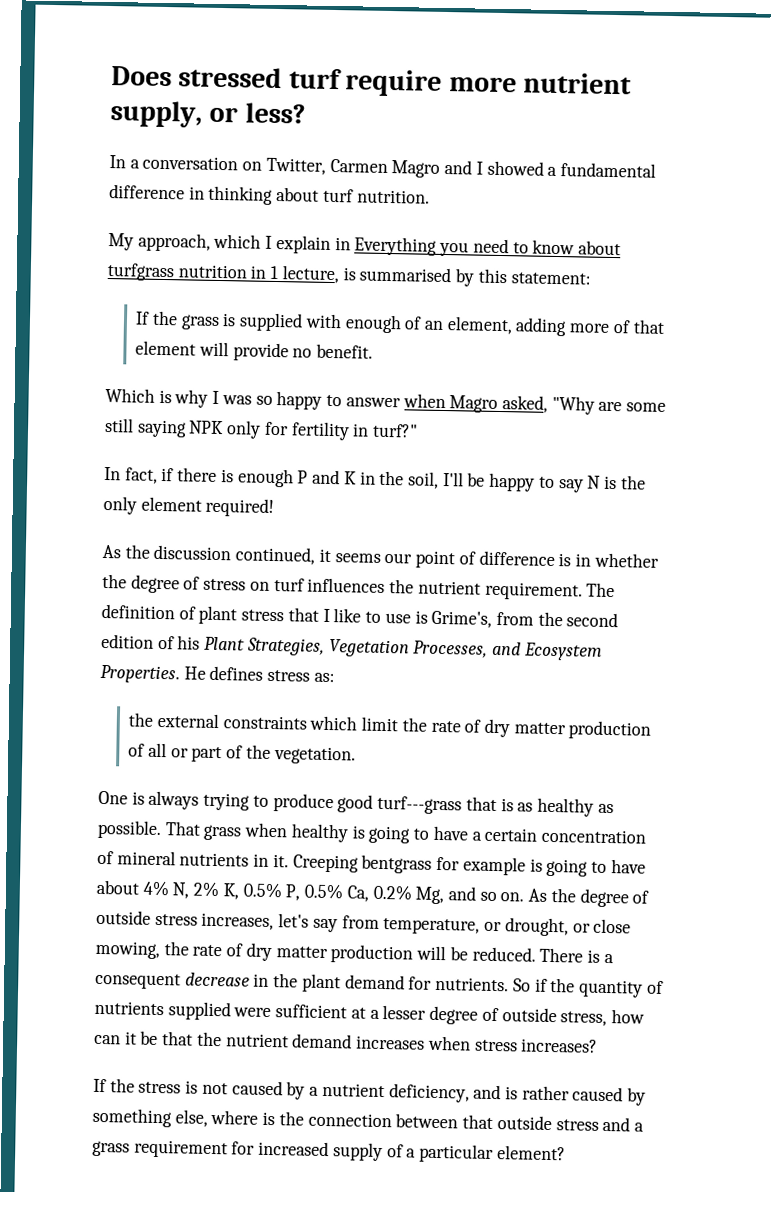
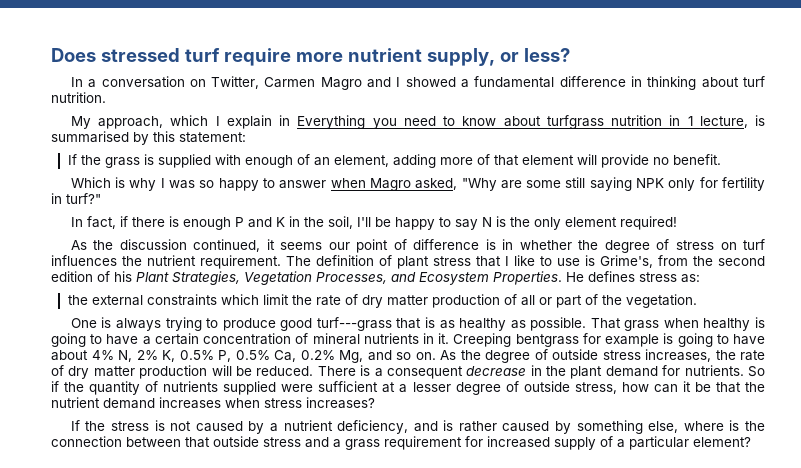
[278,913,632,937] [95,940,160,960] let's say from temperature, or drought, or close mowing, -> (711, 355) none

